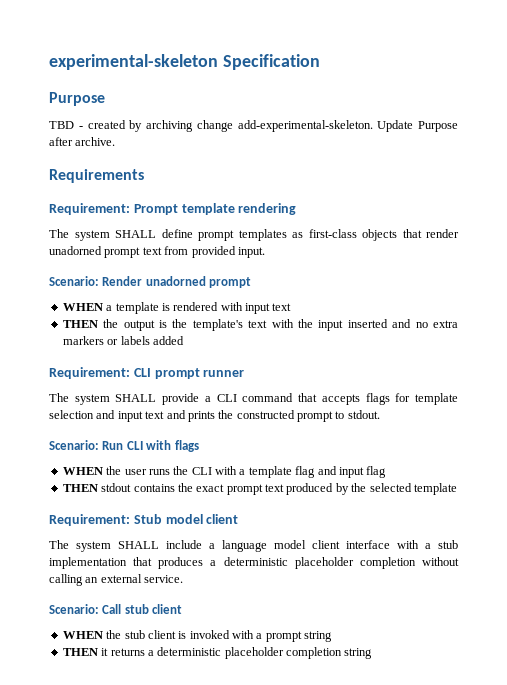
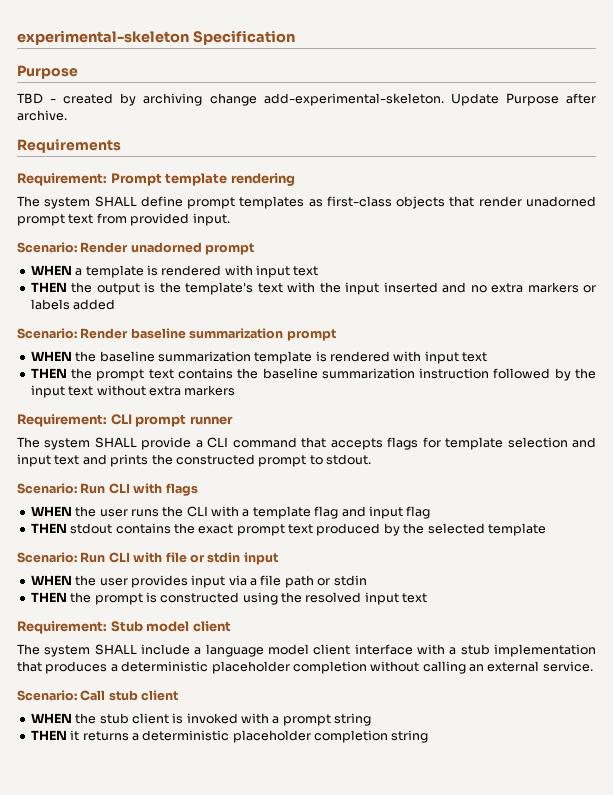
(184, 340) none -> [17,328,336,341] [30,351,488,364] [30,368,596,381] [30,385,236,398] // Scenario: Render baseline summarization prompt // WHEN the baseline summarization template is rendered with input text // THEN the prompt text contains the baseline summarization instruction followed by the input text without extra markers
(457, 489) none -> [17,552,278,565] [30,575,367,588] [30,592,428,605] // Scenario: Run CLI with file or stdin input // WHEN the user provides input via a file path or stdin // THEN the prompt is constructed using the resolved input text

